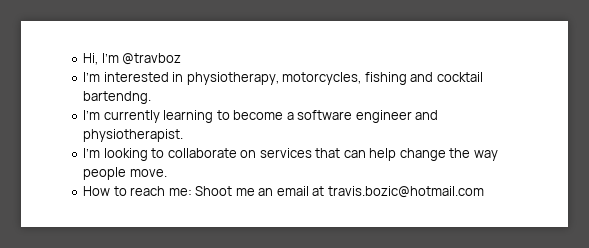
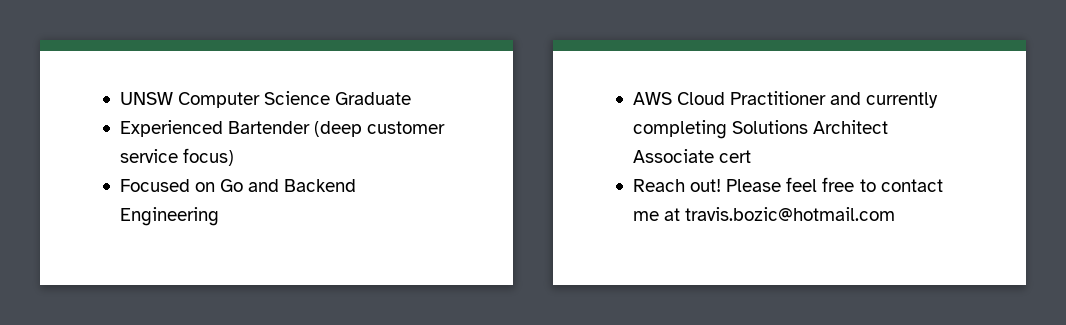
[83,53,182,65] [83,72,483,85] [83,91,152,104] [83,110,439,123] [83,129,184,142] [83,148,498,161] [83,167,167,180] [83,186,309,196] Hi, I’m @travboz // I’m interested in physiotherapy, motorcycles, fishing and cocktail bartendng. // I’m currently learning to become a software engineer and physiotherapist. // I’m looking to collaborate on services that can help change the way people move. // How to reach me: Shoot me an email -> [119,91,412,108] [119,120,446,137] [119,148,235,166] [119,179,357,192] [119,207,219,226] [632,91,939,108] [632,120,889,139] [632,149,752,163] [632,177,943,192] [632,211,659,221] UNSW Computer Science Graduate // Experienced Bartender (deep customer service focus) // Focused on Go and Backend Engineering // AWS Cloud Practitioner and currently completing Solutions Architect Associate cert // Reach out! Please feel free to contact me

